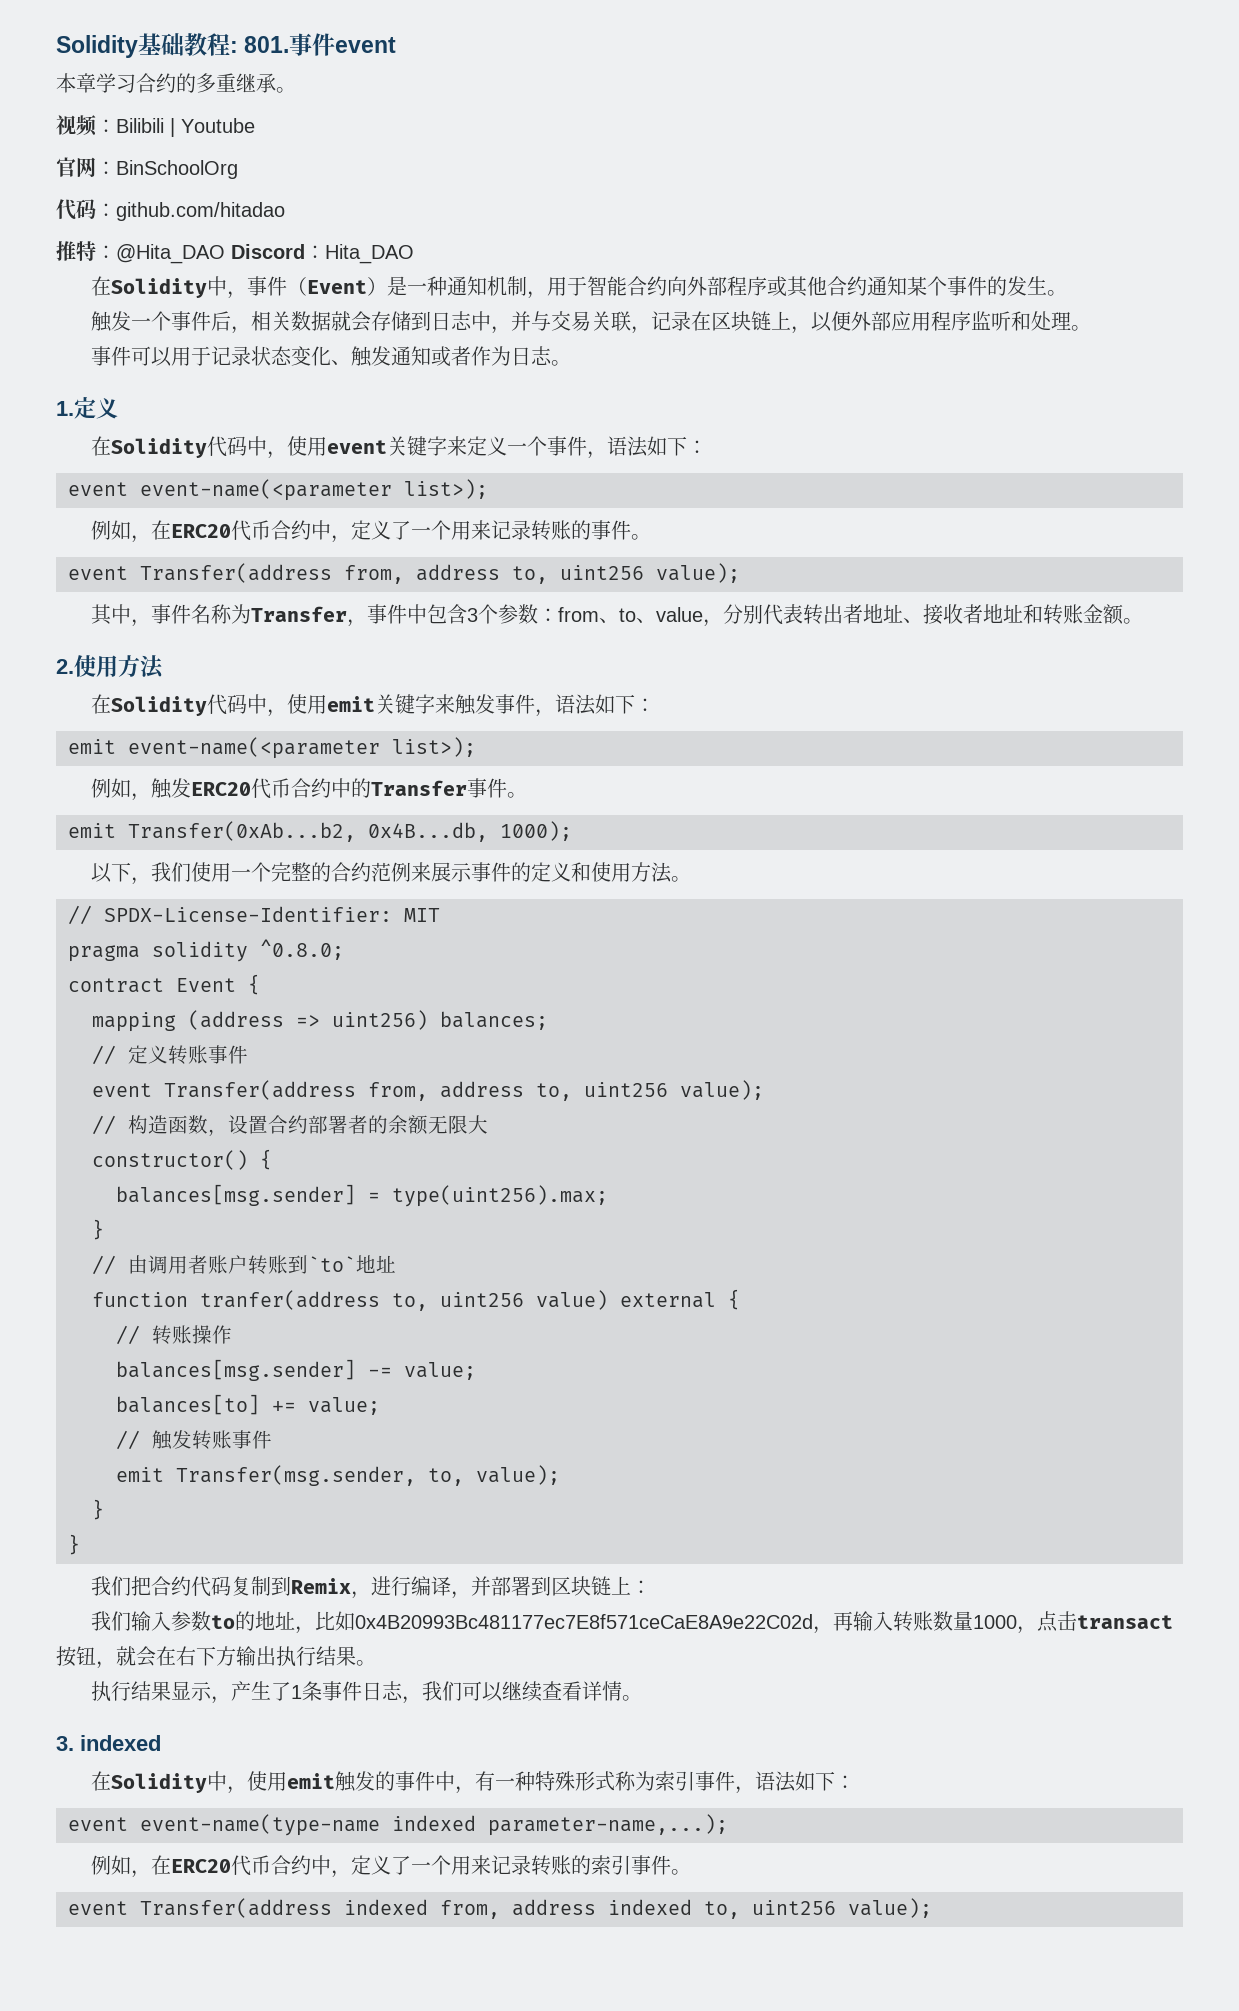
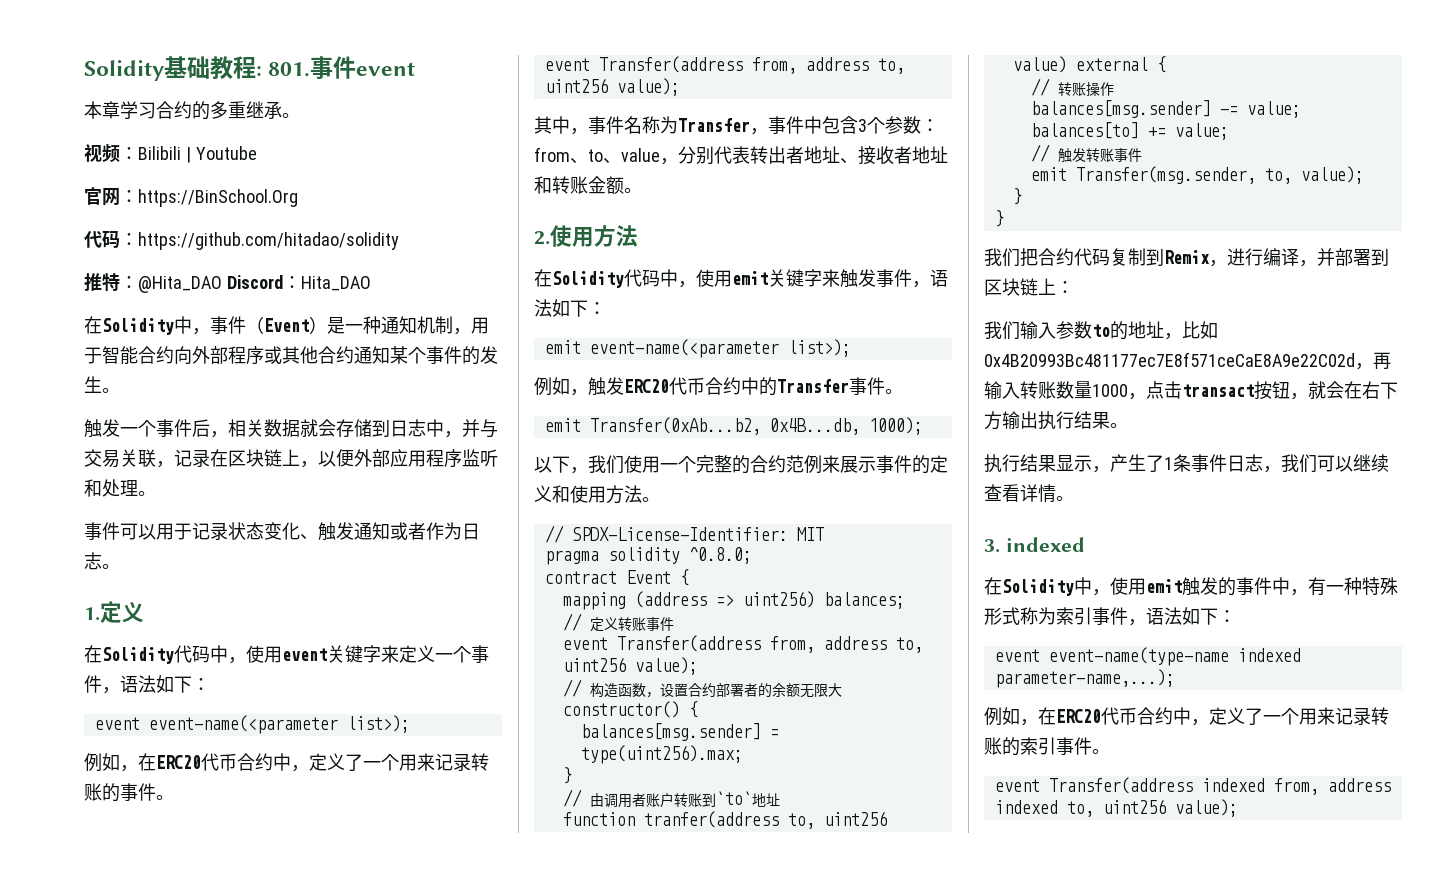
[116,160,238,179] BinSchoolOrg -> [138,189,298,207] https://BinSchool.Org
[116,202,285,221] github.com/hitadao -> [138,232,399,250] https://github.com/hitadao/solidity

